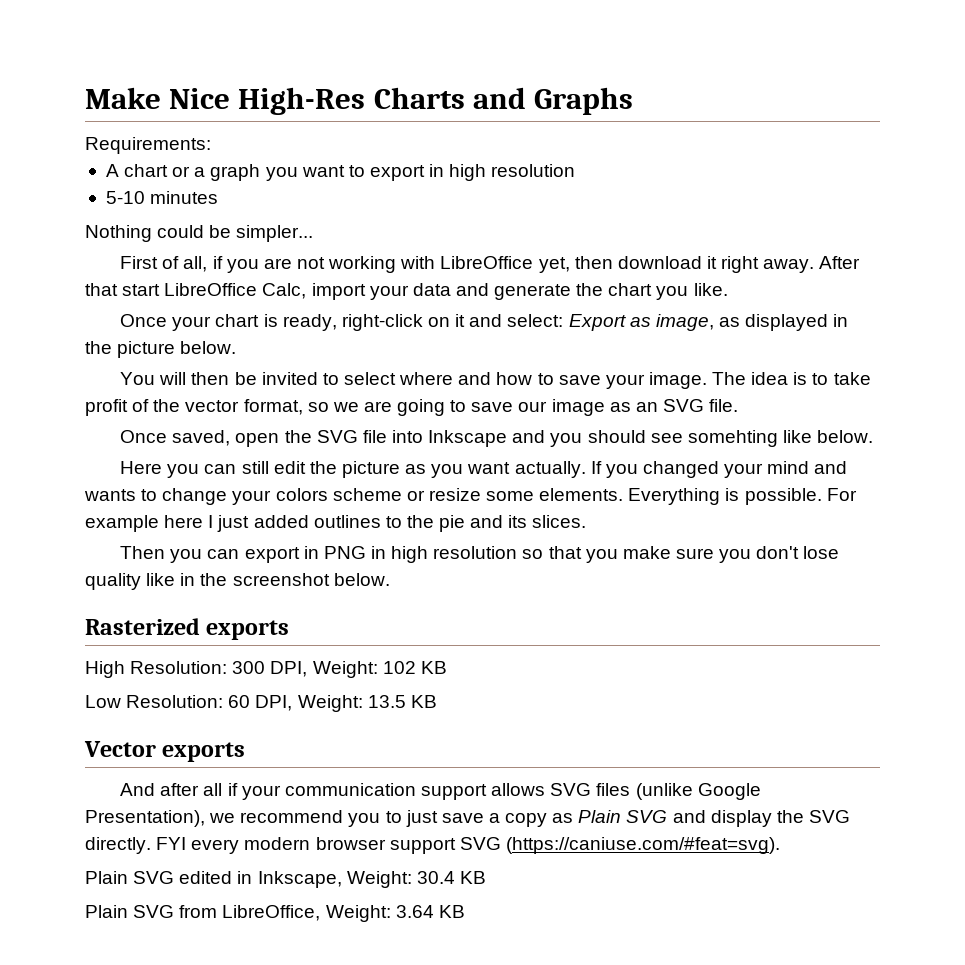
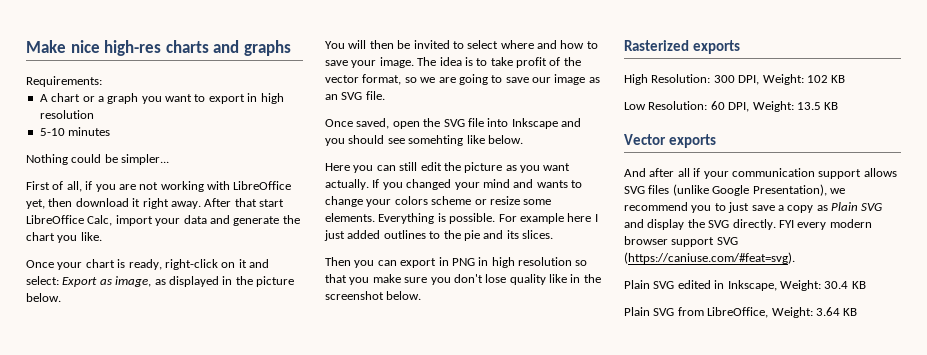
[169,87,634,115] Nice High-Res Charts and Graphs -> [70,40,291,56] nice high-res charts and graphs

